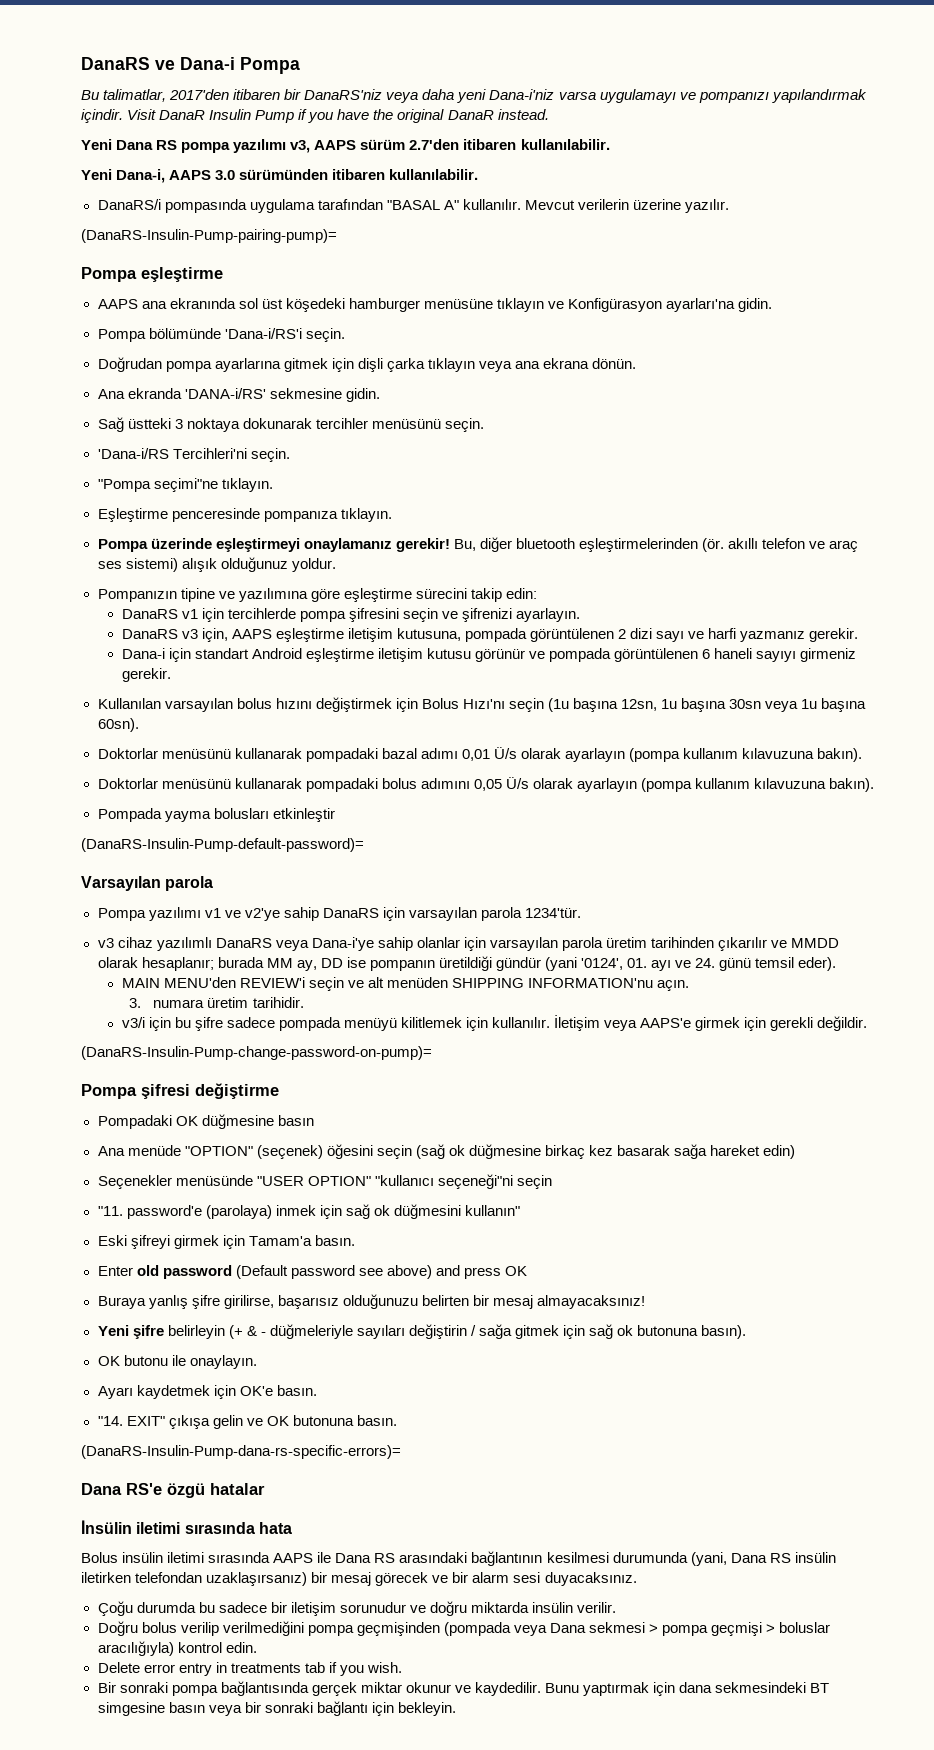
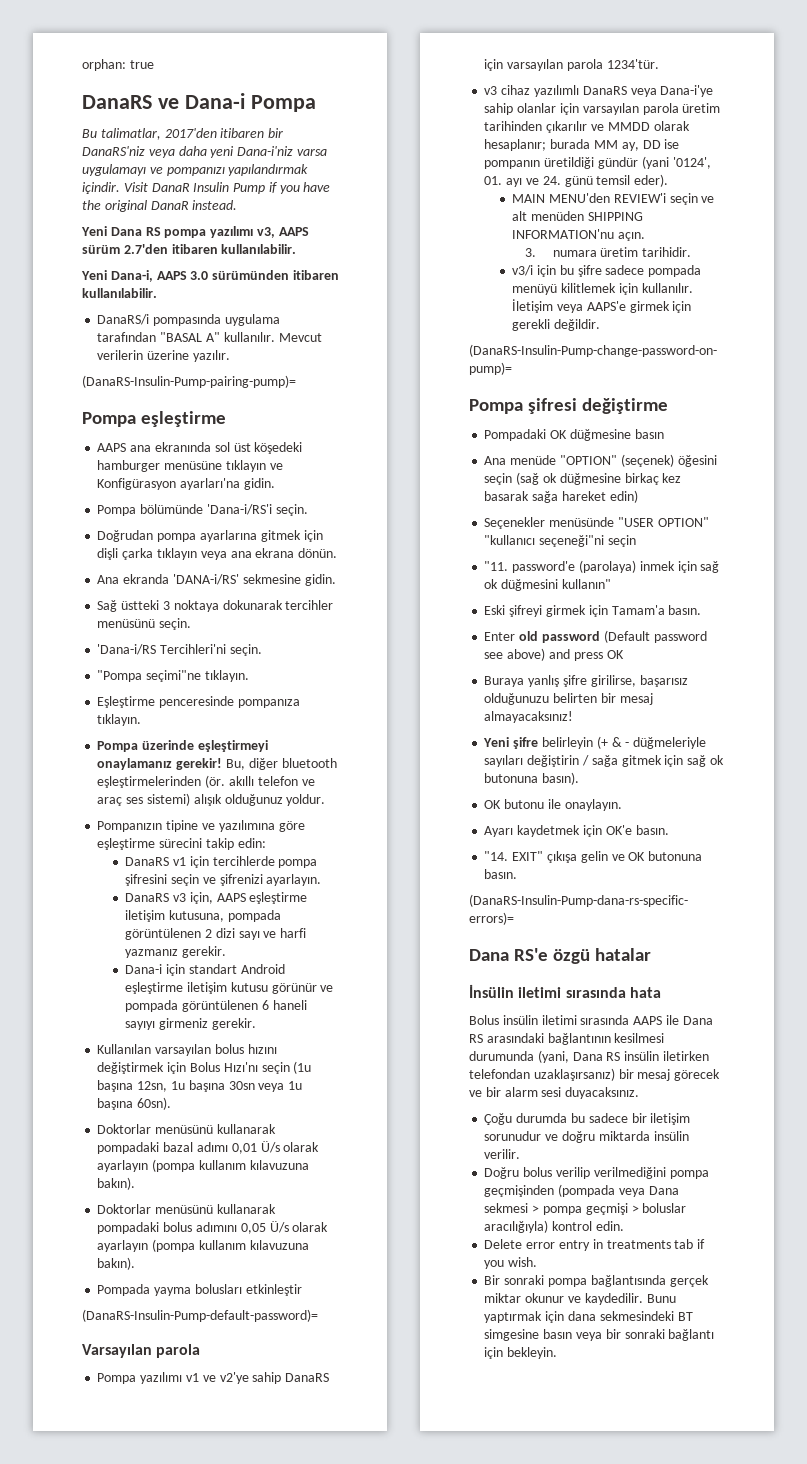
(81, 63) none -> [82,59,154,71] orphan: true //

